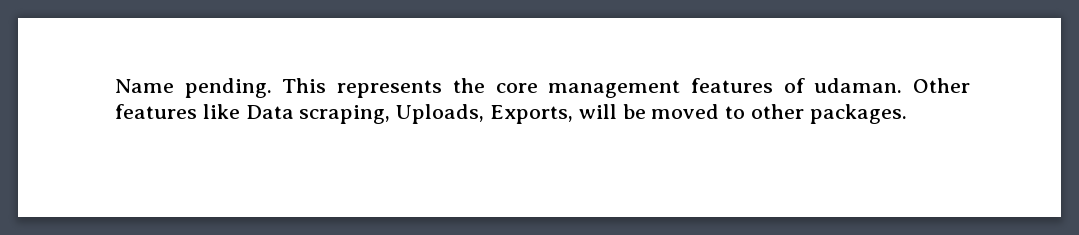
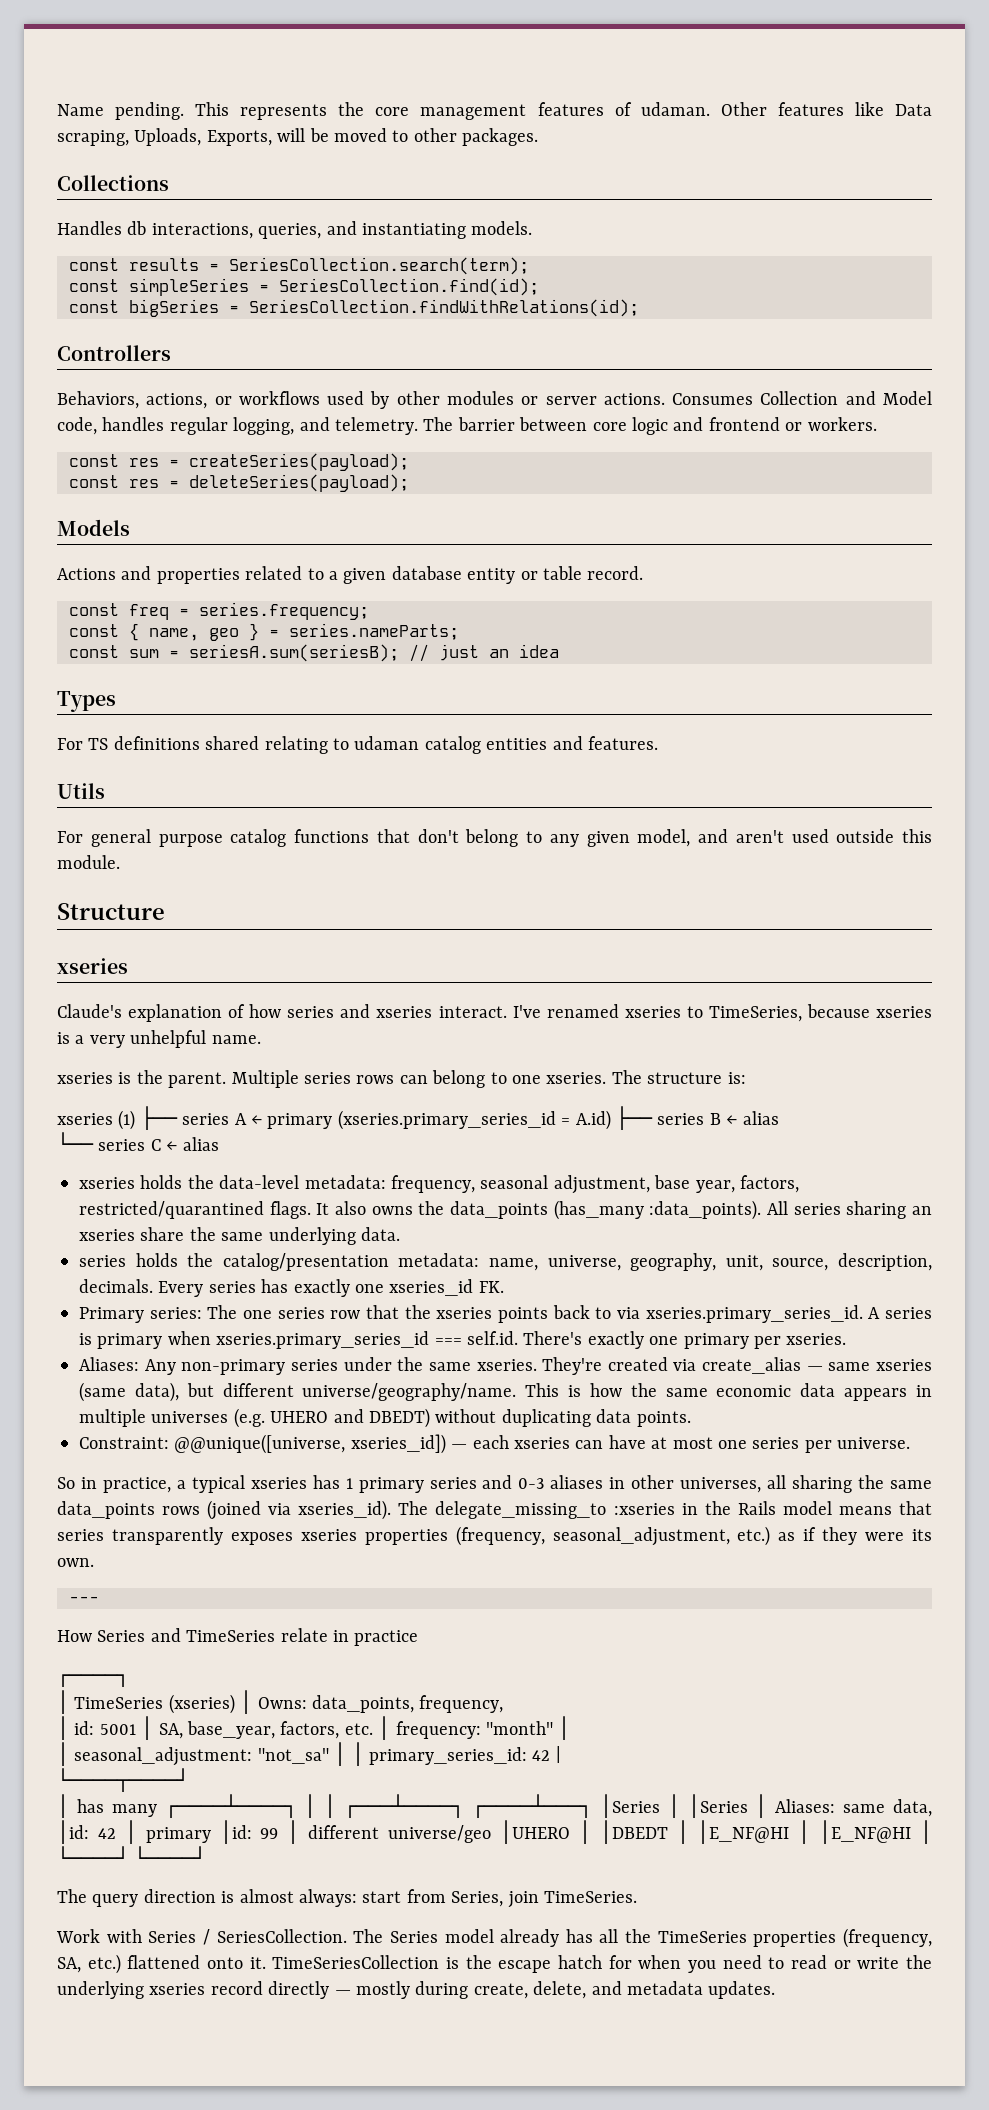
(907, 114) none -> [57,175,169,191] [57,221,533,239] [69,257,529,275] [69,278,539,296] [69,299,639,317] [57,345,171,361] [57,391,933,409] [57,417,877,435] [69,453,409,471] [69,474,409,492] [57,519,130,536] [57,566,644,584] [69,602,369,620] [69,623,459,641] [69,644,559,662] [57,691,116,712] [57,736,658,754] [57,783,105,799] [57,829,932,847] [57,855,120,869] [57,903,165,920] [57,958,128,974] [57,1004,932,1022] [57,1030,261,1048] [57,1070,746,1088] [57,1106,779,1130] [57,1132,219,1151] [79,1175,799,1194] [79,1200,932,1220] [79,1227,400,1245] [79,1253,933,1271] [79,1279,504,1297] [79,1305,932,1323] [79,1331,847,1349] [79,1357,932,1375] [79,1382,932,1402] [79,1408,691,1428] [79,1434,911,1454] [57,1475,932,1493] [57,1500,933,1520] [57,1526,932,1546] [57,1558,94,1567] [69,1596,99,1603] [57,1628,419,1646] [57,1674,129,1687] [57,1690,504,1714] [57,1716,571,1740] [57,1742,561,1766] [57,1768,189,1792] [57,1794,933,1818] [57,1820,932,1844] [57,1846,207,1865] [57,1889,637,1908] [56,1928,932,1948] [57,1954,932,1974] [57,1981,776,1999] // Collections // Handles db interactions, queries, and instantiating models. // const results = SeriesCollection.search(term); // const simpleSeries = SeriesCollection.find(id); // const bigSeries = SeriesCollection.findWithRelations(id); // Controllers // Behaviors, actions, or workflows used by other modules or server actions. Consumes Collection and Model code, handles regular logging, and telemetry. The barrier between core logic and frontend or workers. // const res = createSeries(payload); // const res = deleteSeries(payload); // Models // Actions and properties related to a given database entity or table record. // const freq = series.frequency; // const { name, geo } = series.nameParts; // const sum = seriesA.sum(seriesB); // just an idea // Types // For TS definitions shared relating to udaman catalog entities and features. // Utils // For general purpose catalog functions that don't belong to any given model, and aren't used outside this module. // Structure // xseries // Claude's explanation of how series and xseries interact. I've renamed xseries to TimeSeries, because xseries is a very unhelpful name. // xseries is the parent. Multiple series rows can belong to one xseries. The structure is: // xseries (1) ├── series A ← primary (xseries.primary_series_id = A.id) ├── series B ← alias // └── series C ← alias // xseries holds the data-level metadata: frequency, seasonal adjustment, base year, factors, restricted/quarantined flags. It also owns the data_points (has_many :data_points). All series sharing an xseries share the same underlying data. // series holds the catalog/presentation metadata: name, universe, geography, unit, source, description, decimals. Every series has exactly one xseries_id FK. // Primary series: The one series row that the xseries points back to via xseries.primary_series_id. A series is primary when xseries.primary_series_id === self.id. There's exactly one primary per xseries. // Aliases: Any non-primary series under the same xseries. They're created via create_alias — same xseries (same data), but different universe/geography/name. This is how the same economic data appears in multiple universes (e.g. UHERO and DBEDT) without duplicating data points. // Constraint: @@unique([universe, xseries_id]) — each xseries can have at most one series per universe. // So in practice, a typical xseries has 1 primary series and 0-3 aliases in other universes, all sharing the same data_points rows (joined via xseries_id). The delegate_missing_to :xseries in the Rails model means that series transparently exposes xseries properties (frequency, seasonal_adjustment, etc.) as if they were its own. // --- // How Series and TimeSeries relate in practice // ┌────┐ // │ TimeSeries (xseries) │ Owns: data_points, frequency, // │ id: 5001 │ SA, base_year, factors, etc. │ frequency: "month" │ // │ seasonal_adjustment: "not_sa" │ │ primary_series_id: 42 | // └────┬────┘ // │ has many ┌────┴────┐ │ │ ┌───┴────┐ ┌────┴───┐ │Series │ │Series │ Aliases: same data, │id: 42 │ primary │id: 99 │ different universe/geo │UHERO │ │DBEDT │ │E_NF@HI │ │E_NF@HI │ └────┘ └────┘ // The query direction is almost always: start from Series, join TimeSeries. // Work with Series / SeriesCollection. The Series model already has all the TimeSeries properties (frequency, SA, etc.) flattened onto it. TimeSeriesCollection is the escape hatch for when you need to read or write the underlying xseries record directly — mostly during create, delete, and metadata updates.

